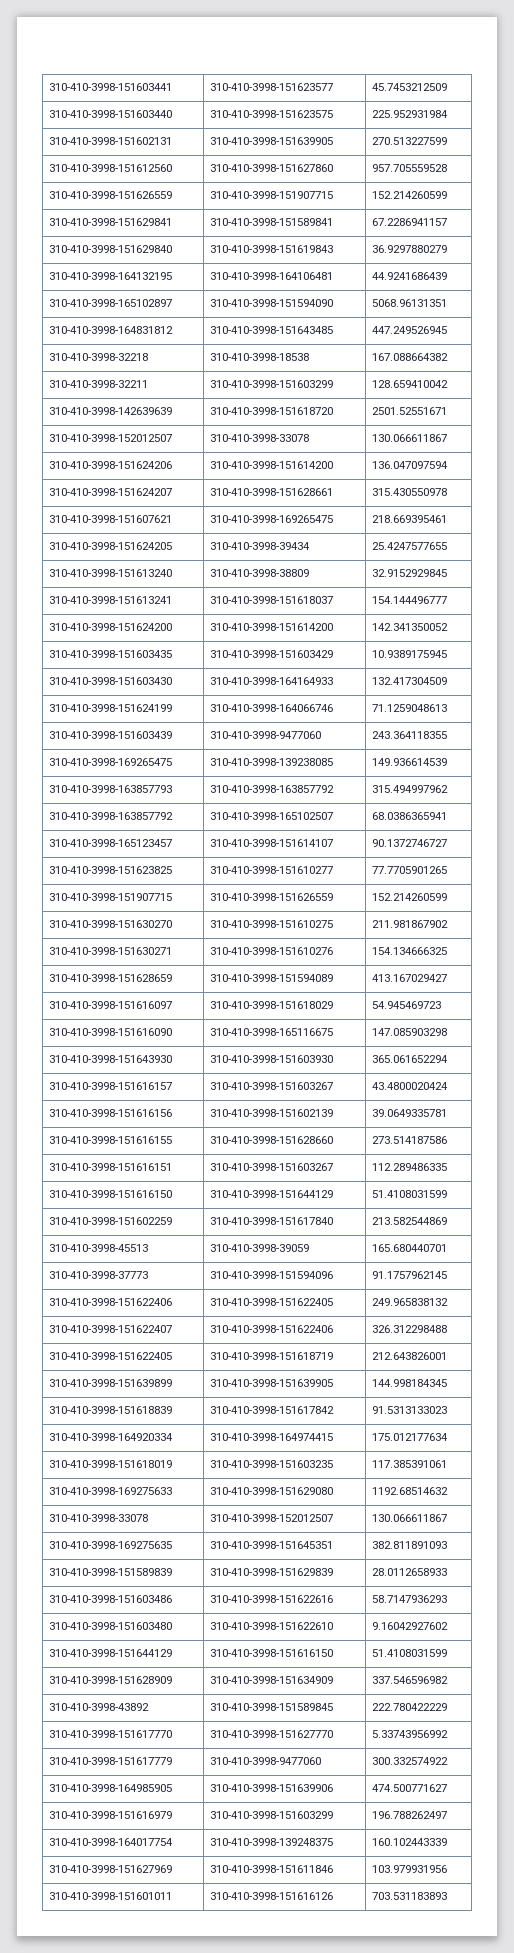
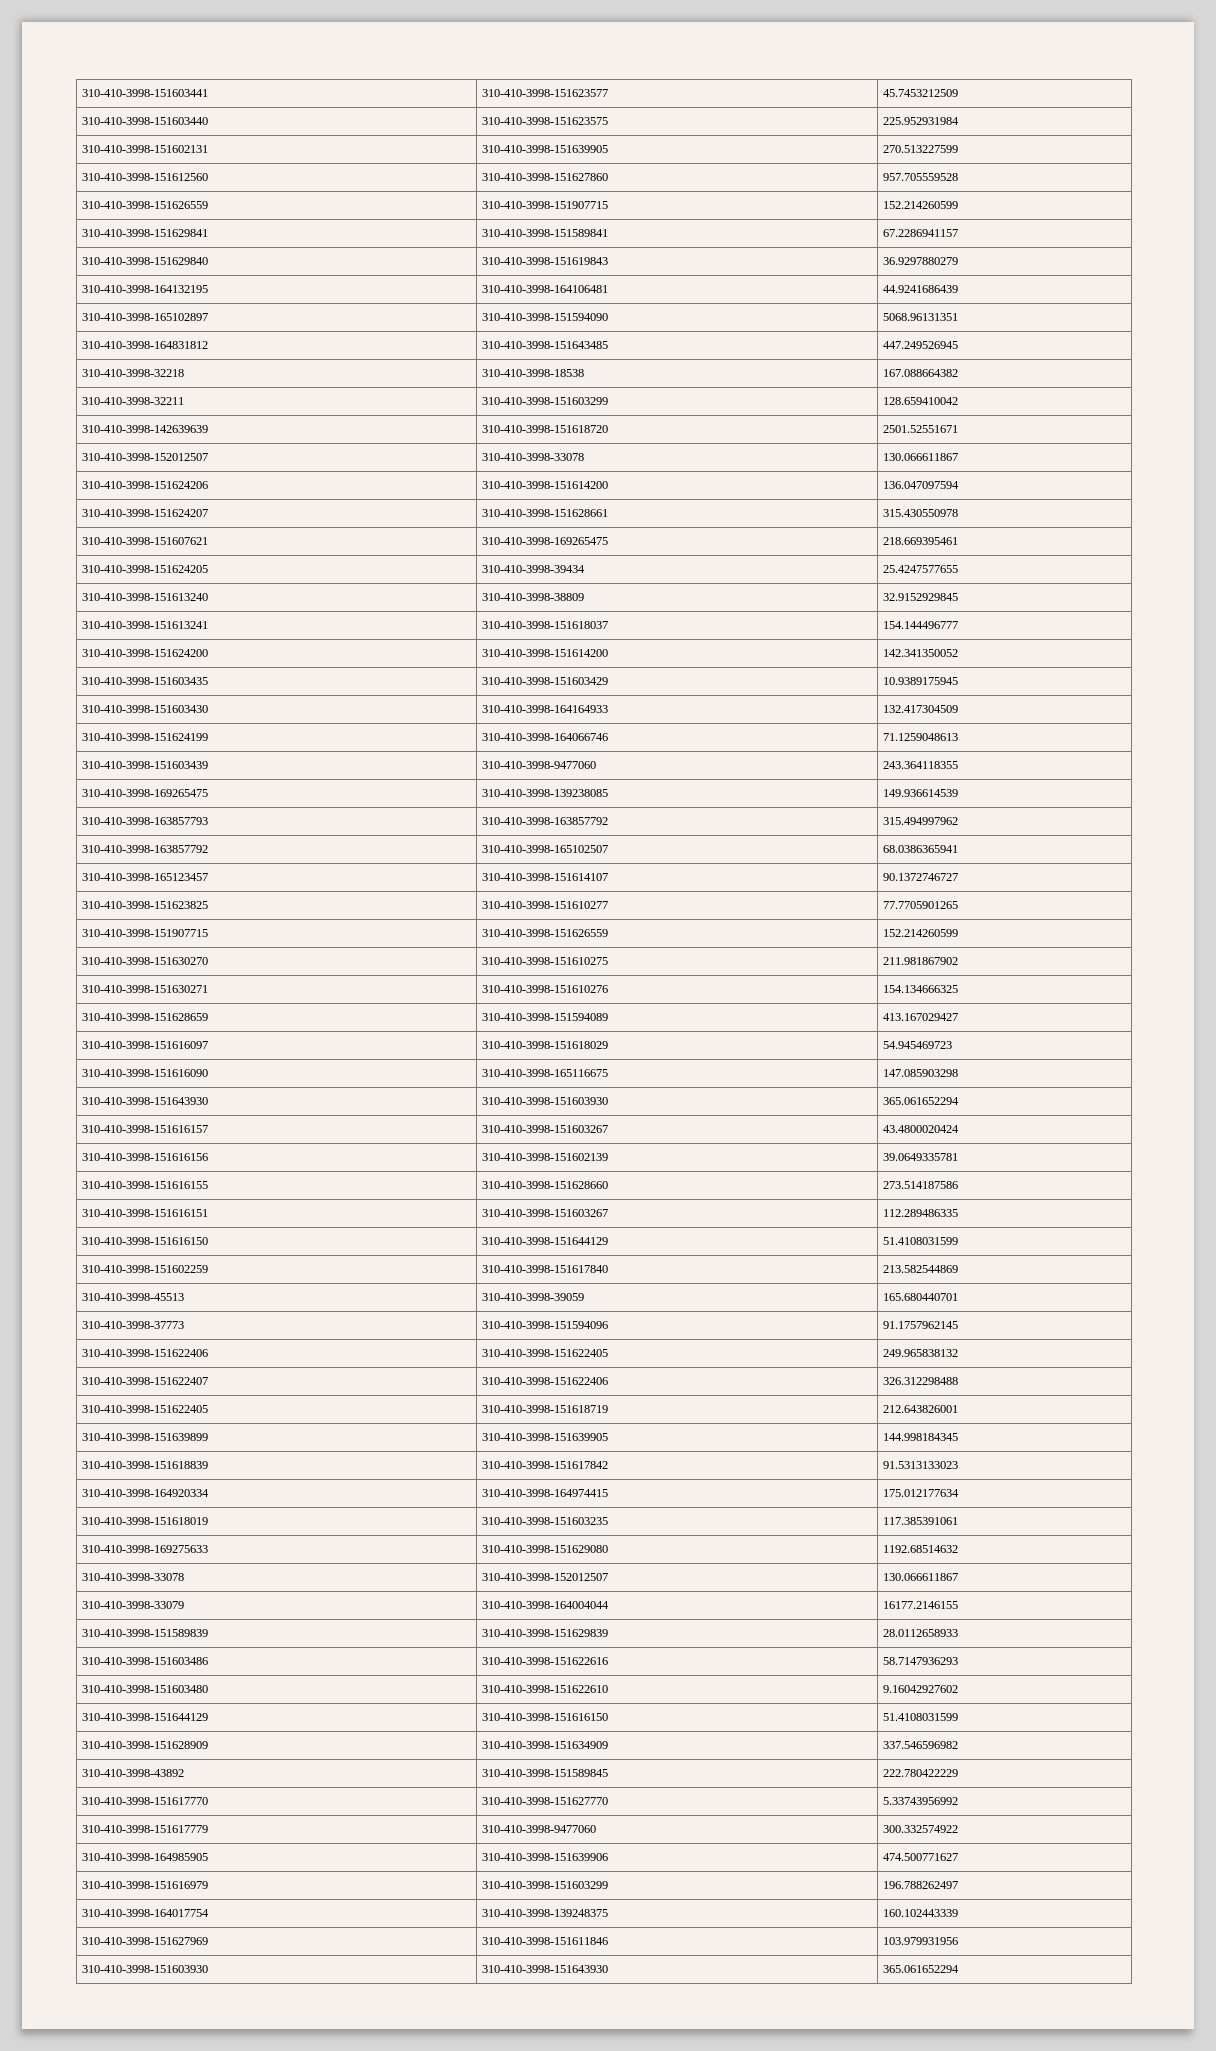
[49,1541,173,1549] [210,1541,334,1549] [372,1541,448,1549] 310-410-3998-169275635 | 310-410-3998-151645351 | 382.811891093 -> [81,1601,184,1609] [481,1601,609,1609] [882,1601,958,1609] 310-410-3998-33079 | 310-410-3998-164004044 | 16177.2146155
[49,1892,173,1900] [210,1892,334,1900] [372,1892,448,1900] 310-410-3998-151601011 | 310-410-3998-151616126 | 703.531183893 -> [81,1965,208,1973] [481,1965,608,1973] [882,1965,959,1973] 310-410-3998-151603930 | 310-410-3998-151643930 | 365.061652294

